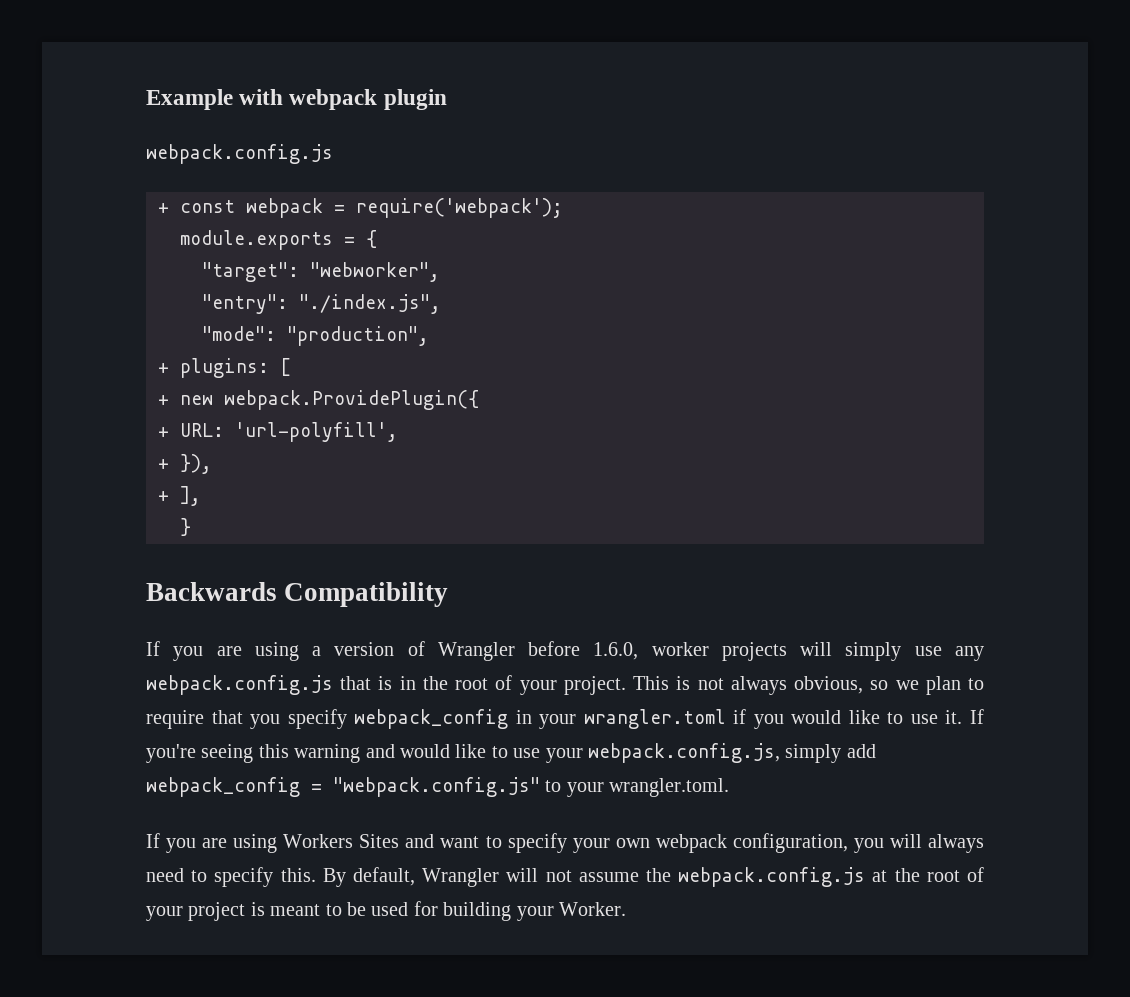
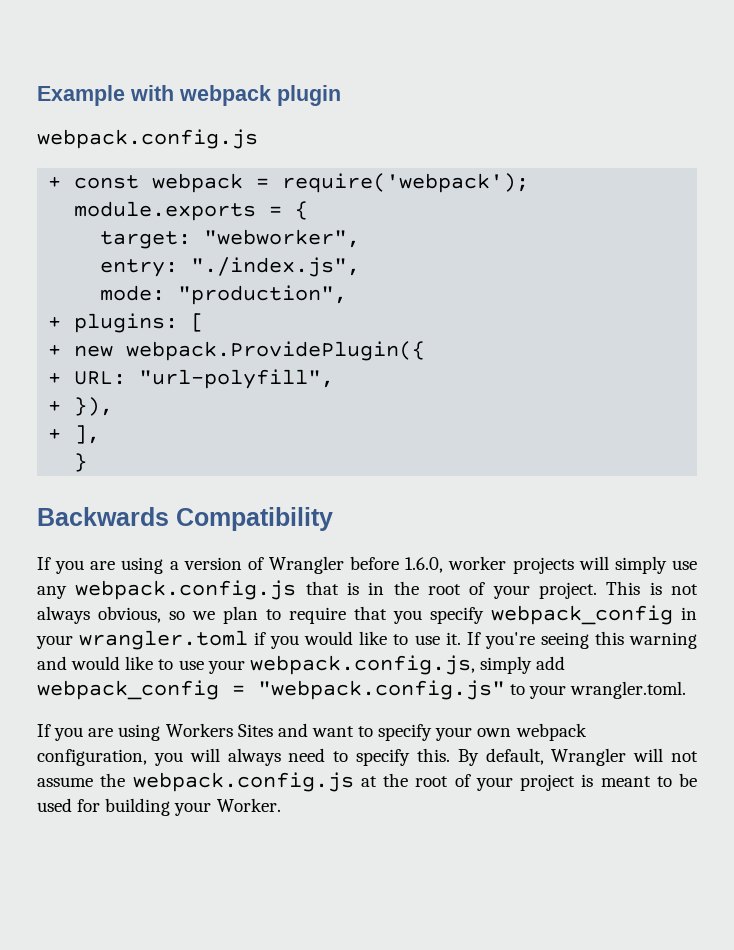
[202,262,299,282] "target": -> [100,231,192,249] target:
[202,294,288,314] "entry": -> [100,259,179,277] entry:
[202,326,276,341] "mode": -> [100,285,166,301] mode:
[235,422,398,442] 'url-polyfill', -> [139,369,335,389] "url-polyfill",

